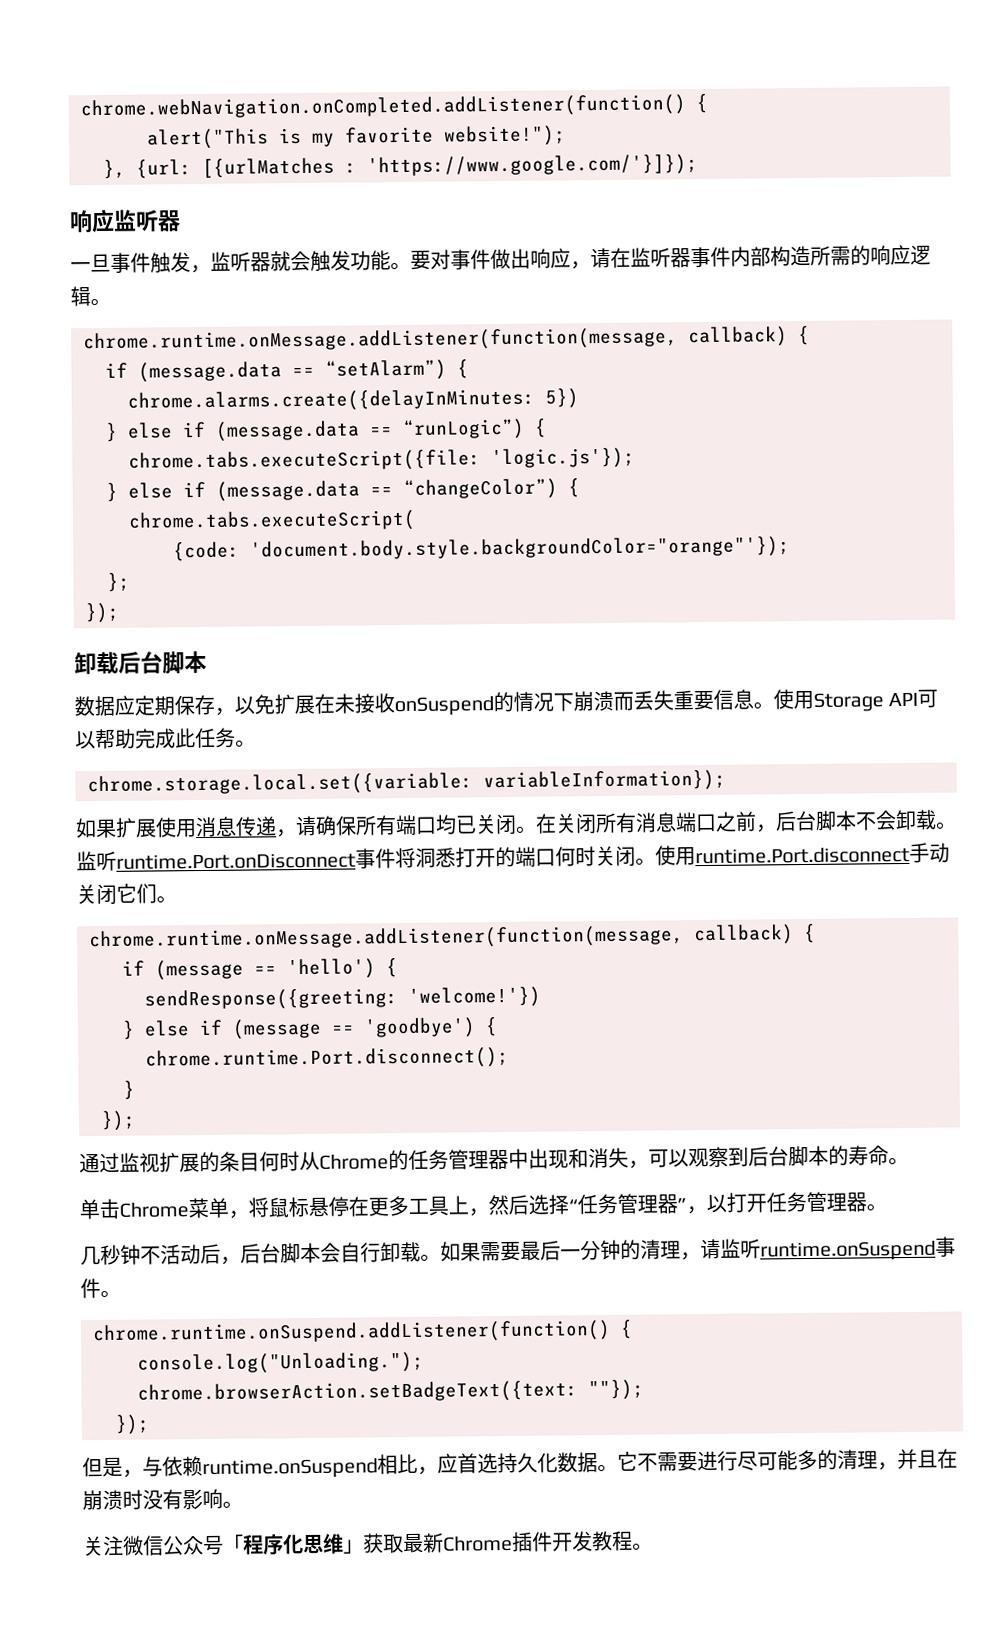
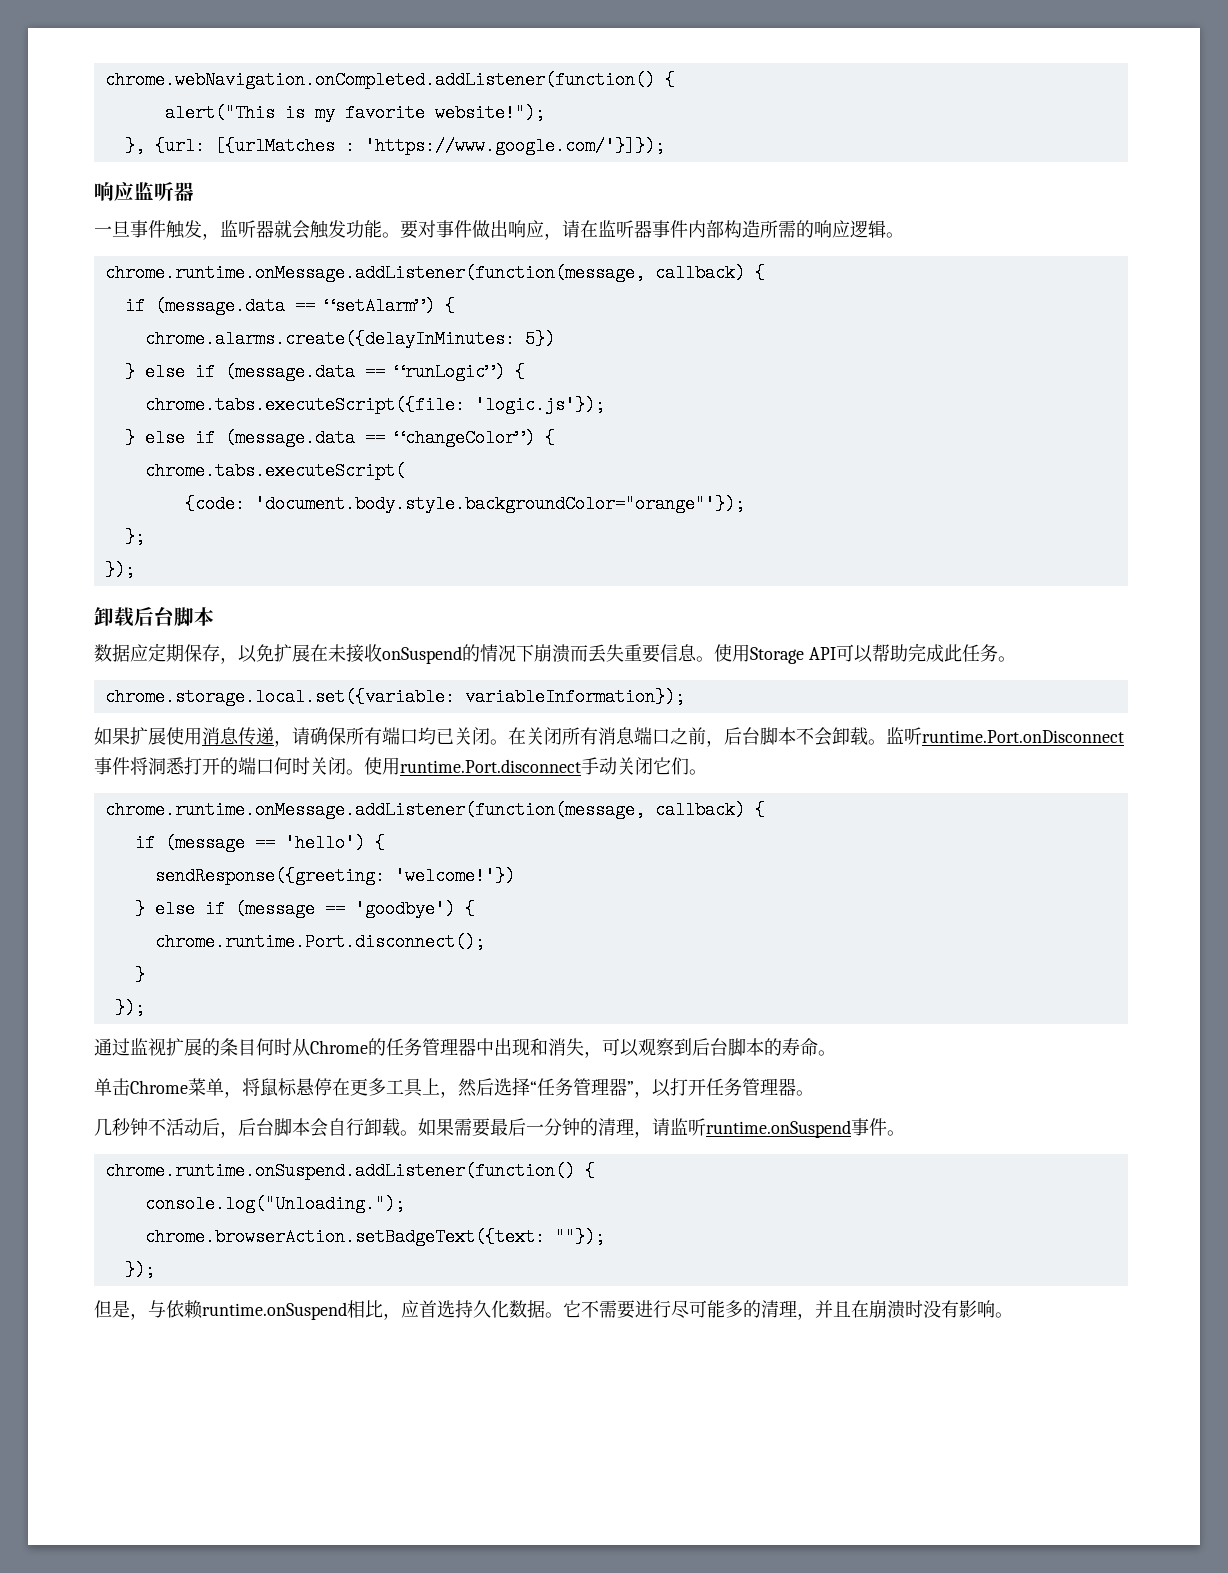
[83,1530,653,1557] // 关注微信公众号「程序化思维」获取最新Chrome插件开发教程。 -> (1013, 1315) none

